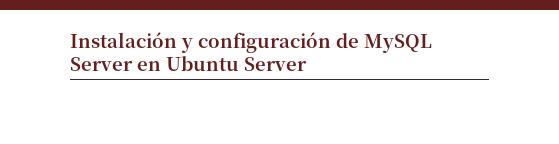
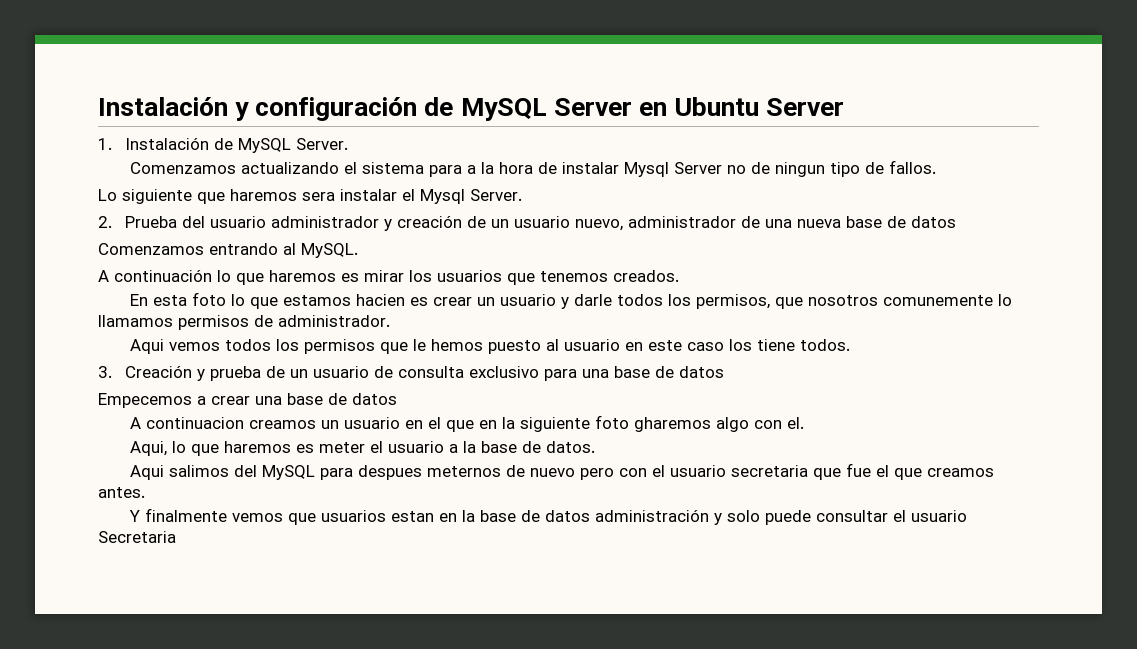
(307, 64) none -> [98,137,349,153] [129,160,936,177] [98,189,522,204] [98,215,957,231] [98,243,358,258] [98,269,679,285] [129,292,1012,309] [98,315,390,330] [129,339,850,354] [98,365,725,381] [98,393,397,408] [129,415,804,432] [129,441,595,456] [129,463,994,480] [98,487,145,498] [128,508,967,525] [98,531,176,543] // 1. Instalación de MySQL Server. // Comenzamos actualizando el sistema para a la hora de instalar Mysql Server no de ningun tipo de fallos. // Lo siguiente que haremos sera instalar el Mysql Server. // 2. Prueba del usuario administrador y creación de un usuario nuevo, administrador de una nueva base de datos // Comenzamos entrando al MySQL. // A continuación lo que haremos es mirar los usuarios que tenemos creados. // En esta foto lo que estamos hacien es crear un usuario y darle todos los permisos, que nosotros comunemente lo llamamos permisos de administrador. // Aqui vemos todos los permisos que le hemos puesto al usuario en este caso los tiene todos. // 3. Creación y prueba de un usuario de consulta exclusivo para una base de datos // Empecemos a crear una base de datos // A continuacion creamos un usuario en el que en la siguiente foto gharemos algo con el. // Aqui, lo que haremos es meter el usuario a la base de datos. // Aqui salimos del MySQL para despues meternos de nuevo pero con el usuario secretaria que fue el que creamos antes. // Y finalmente vemos que usuarios estan en la base de datos administración y solo puede consultar el usuario Secretaria

